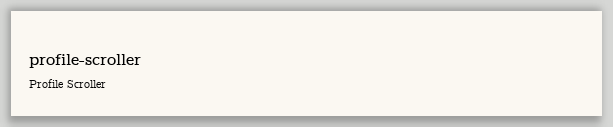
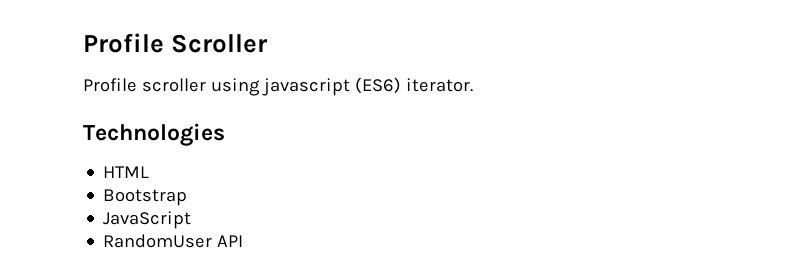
[29,54,141,68] [29,79,106,88] profile-scroller // Profile Scroller -> [83,33,269,53] [83,77,473,96] [83,123,225,146] [103,166,150,178] [103,189,188,206] [103,211,192,229] [103,234,244,248] Profile Scroller // Profile scroller using javascript (ES6) iterator. // Technologies // HTML // Bootstrap // JavaScript // RandomUser API

